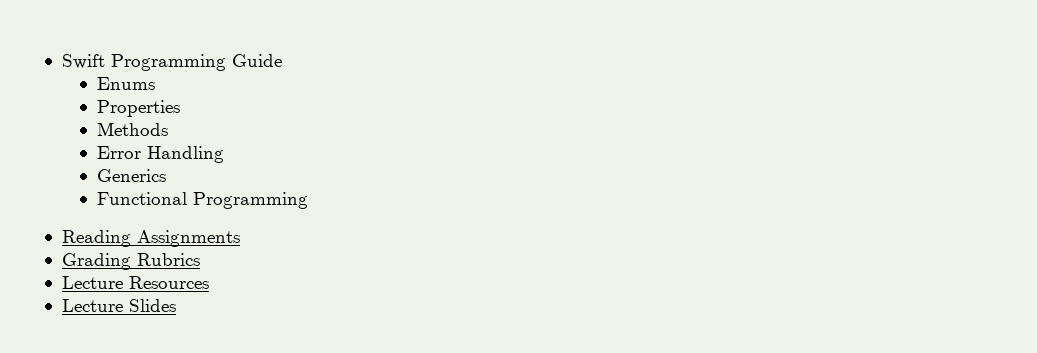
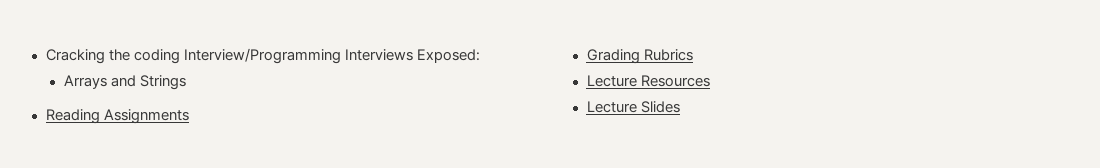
[61,54,282,71] [97,77,156,90] [97,100,181,117] [97,122,169,136] [97,146,225,163] [97,169,167,182] [97,192,309,209] Swift Programming Guide // Enums // Properties // Methods // Error Handling // Generics // Functional Programming -> [45,48,480,64] [63,75,187,90] Cracking the coding Interview/Programming Interviews Exposed: // Arrays and Strings

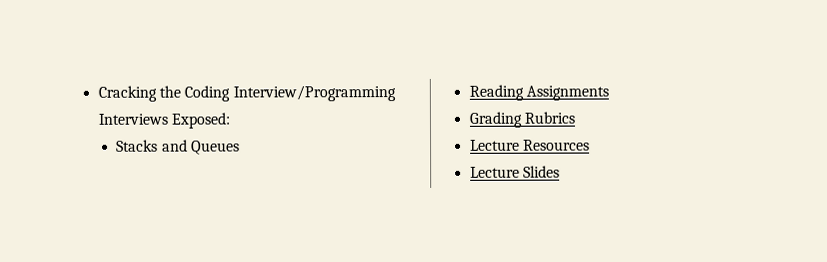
[133,49,180,64] coding -> [184,85,231,102] Coding
[63,75,187,90] Arrays and Strings -> [116,139,240,155] Stacks and Queues

